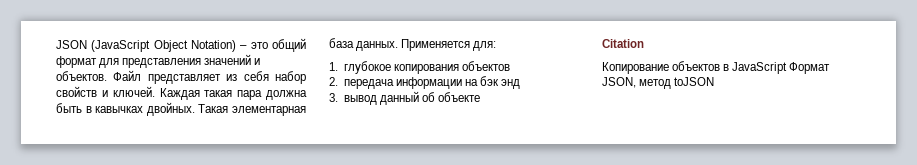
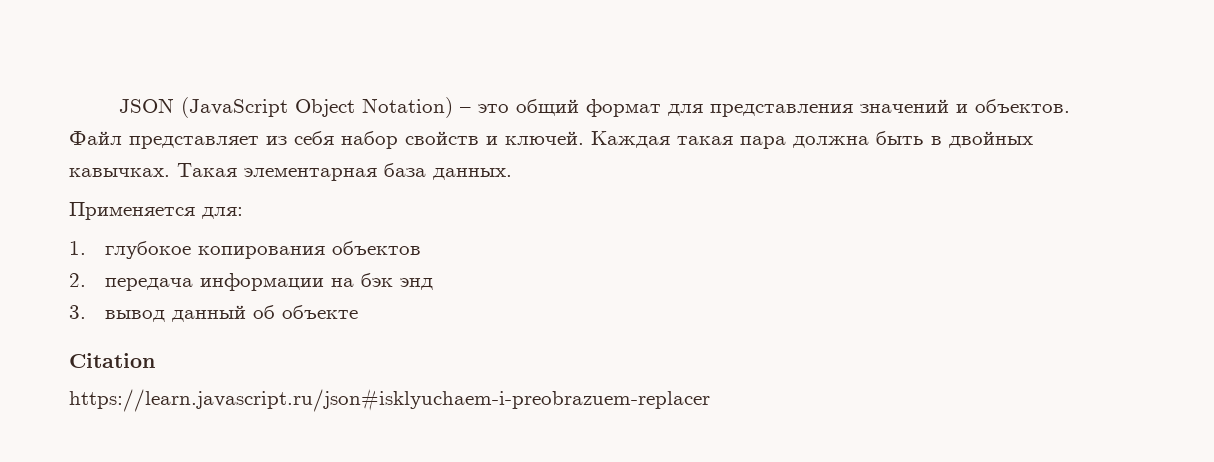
[95,102,195,116] кавычках двойных. -> [949,131,1033,148] [69,168,170,177] двойных кавычках.
(399, 46) none -> (512, 174) //
[602,61,831,74] [602,77,715,89] Копирование объектов в JavaScript Формат JSON, метод toJSON -> [69,388,710,412] https://learn.javascript.ru/json#isklyuchaem-i-preobrazuem-replacer

